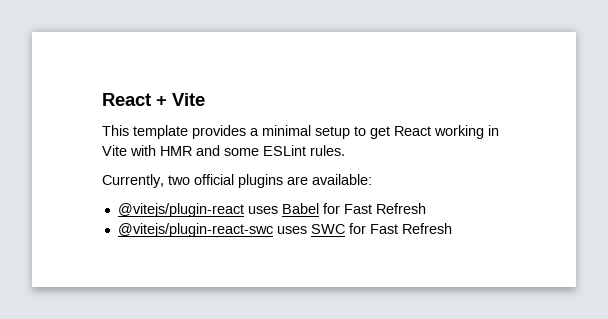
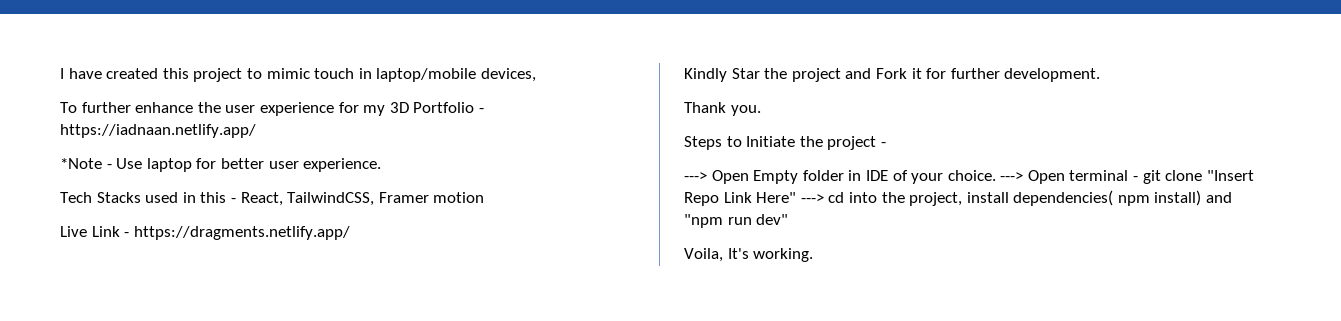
[102,93,205,106] [102,125,499,139] [102,145,345,156] [102,174,372,188] [117,203,426,217] [117,223,452,237] React + Vite // This template provides a minimal setup to get React working in Vite with HMR and some ESLint rules. // Currently, two official plugins are available: // @vitejs/plugin-react uses Babel for Fast Refresh // @vitejs/plugin-react-swc uses SWC for Fast Refresh -> [60,68,536,82] [60,102,484,116] [60,124,256,138] [60,158,382,172] [60,192,485,206] [60,226,350,240] [684,68,1101,82] [684,102,761,116] [684,136,886,150] [684,170,1254,184] [684,190,1233,206] [684,214,789,228] [684,248,814,262] I have created this project to mimic touch in laptop/mobile devices, // To further enhance the user experience for my 3D Portfolio - https://iadnaan.netlify.app/ // *Note - Use laptop for better user experience. // Tech Stacks used in this - React, TailwindCSS, Framer motion // Live Link - https://dragments.netlify.app/ // Kindly Star the project and Fork it for further development. // Thank you. // Steps to Initiate the project - // ---> Open Empty folder in IDE of your choice. ---> Open terminal - git clone "Insert Repo Link Here" ---> cd into the project, install dependencies( npm install) and "npm run dev" // Voila, It's working.

